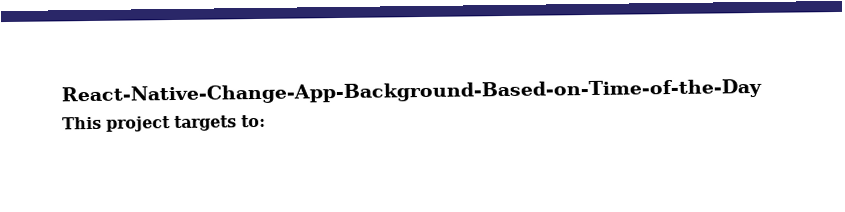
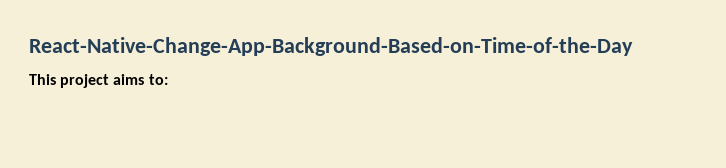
[174,115,237,131] targets -> [113,74,145,85] aims

